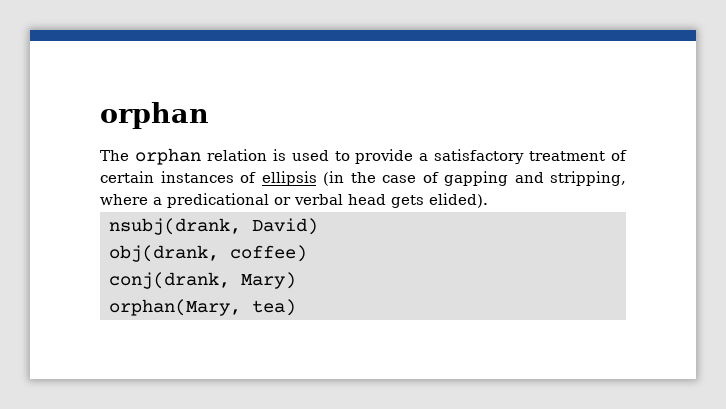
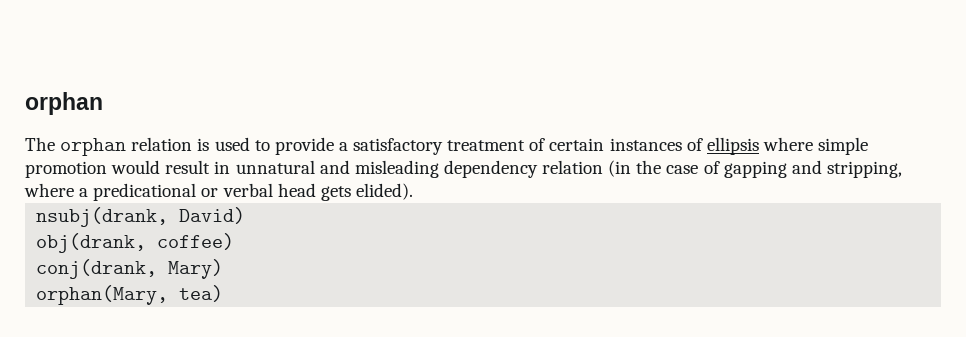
(317, 178) none -> [762,137,869,155] [25,160,604,178] where simple promotion would result in unnatural and misleading dependency relation

